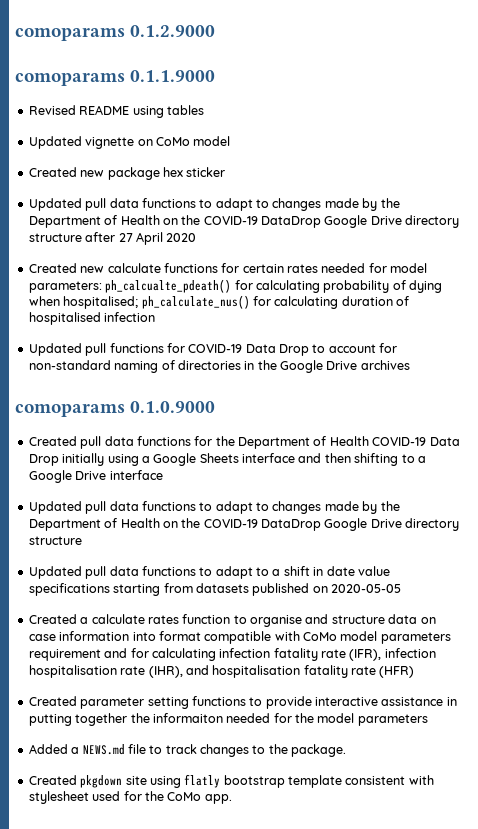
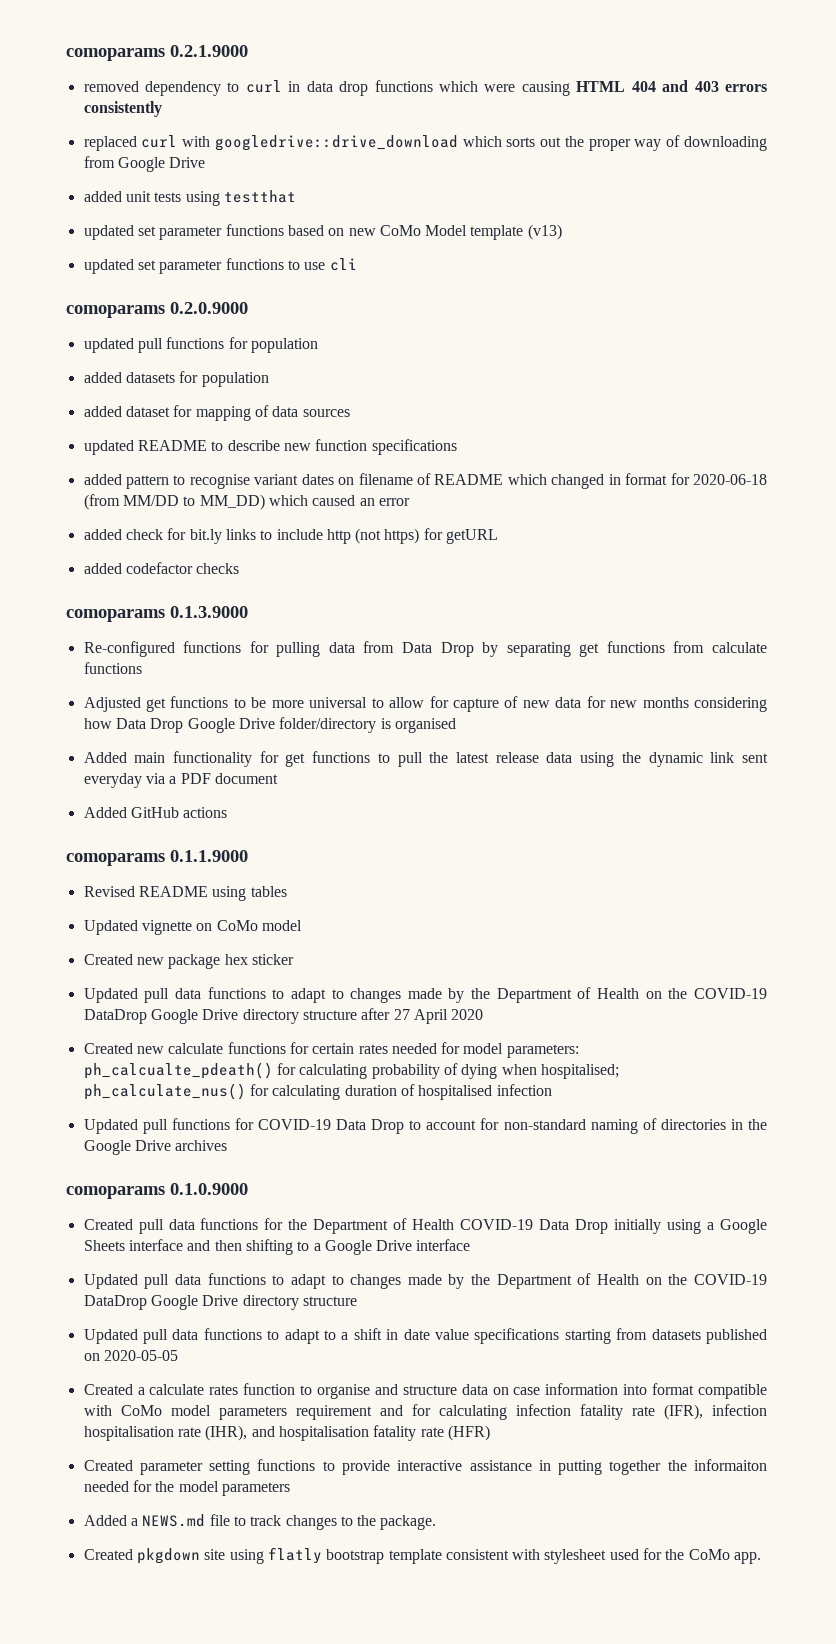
[15,25,216,41] comoparams 0.1.2.9000 -> [66,45,248,61] [83,80,767,96] [83,101,162,117] [83,135,767,151] [83,156,206,172] [83,190,296,206] [83,224,562,240] [83,258,357,274] [66,302,248,318] [83,337,318,353] [83,371,269,387] [83,405,350,421] [83,439,457,455] [83,473,767,489] [83,494,410,510] [83,528,499,544] [83,562,240,574] [66,606,248,622] [83,641,768,657] [83,662,142,674] [83,696,767,712] [83,717,456,733] [83,751,768,767] [83,773,278,788] [83,807,228,818] comoparams 0.2.1.9000 // removed dependency to curl in data drop functions which were causing HTML 404 and 403 errors consistently // replaced curl with googledrive::drive_download which sorts out the proper way of downloading from Google Drive // added unit tests using testthat // updated set parameter functions based on new CoMo Model template (v13) // updated set parameter functions to use cli // comoparams 0.2.0.9000 // updated pull functions for population // added datasets for population // added dataset for mapping of data sources // updated README to describe new function specifications // added pattern to recognise variant dates on filename of README which changed in format for 2020-06-18 (from MM/DD to MM_DD) which caused an error // added check for bit.ly links to include http (not https) for getURL // added codefactor checks // comoparams 0.1.3.9000 // Re-configured functions for pulling data from Data Drop by separating get functions from calculate functions // Adjusted get functions to be more universal to allow for capture of new data for new months considering how Data Drop Google Drive folder/directory is organised // Added main functionality for get functions to pull the latest release data using the dynamic link sent everyday via a PDF document // Added GitHub actions

